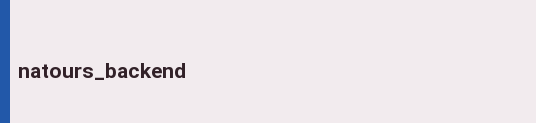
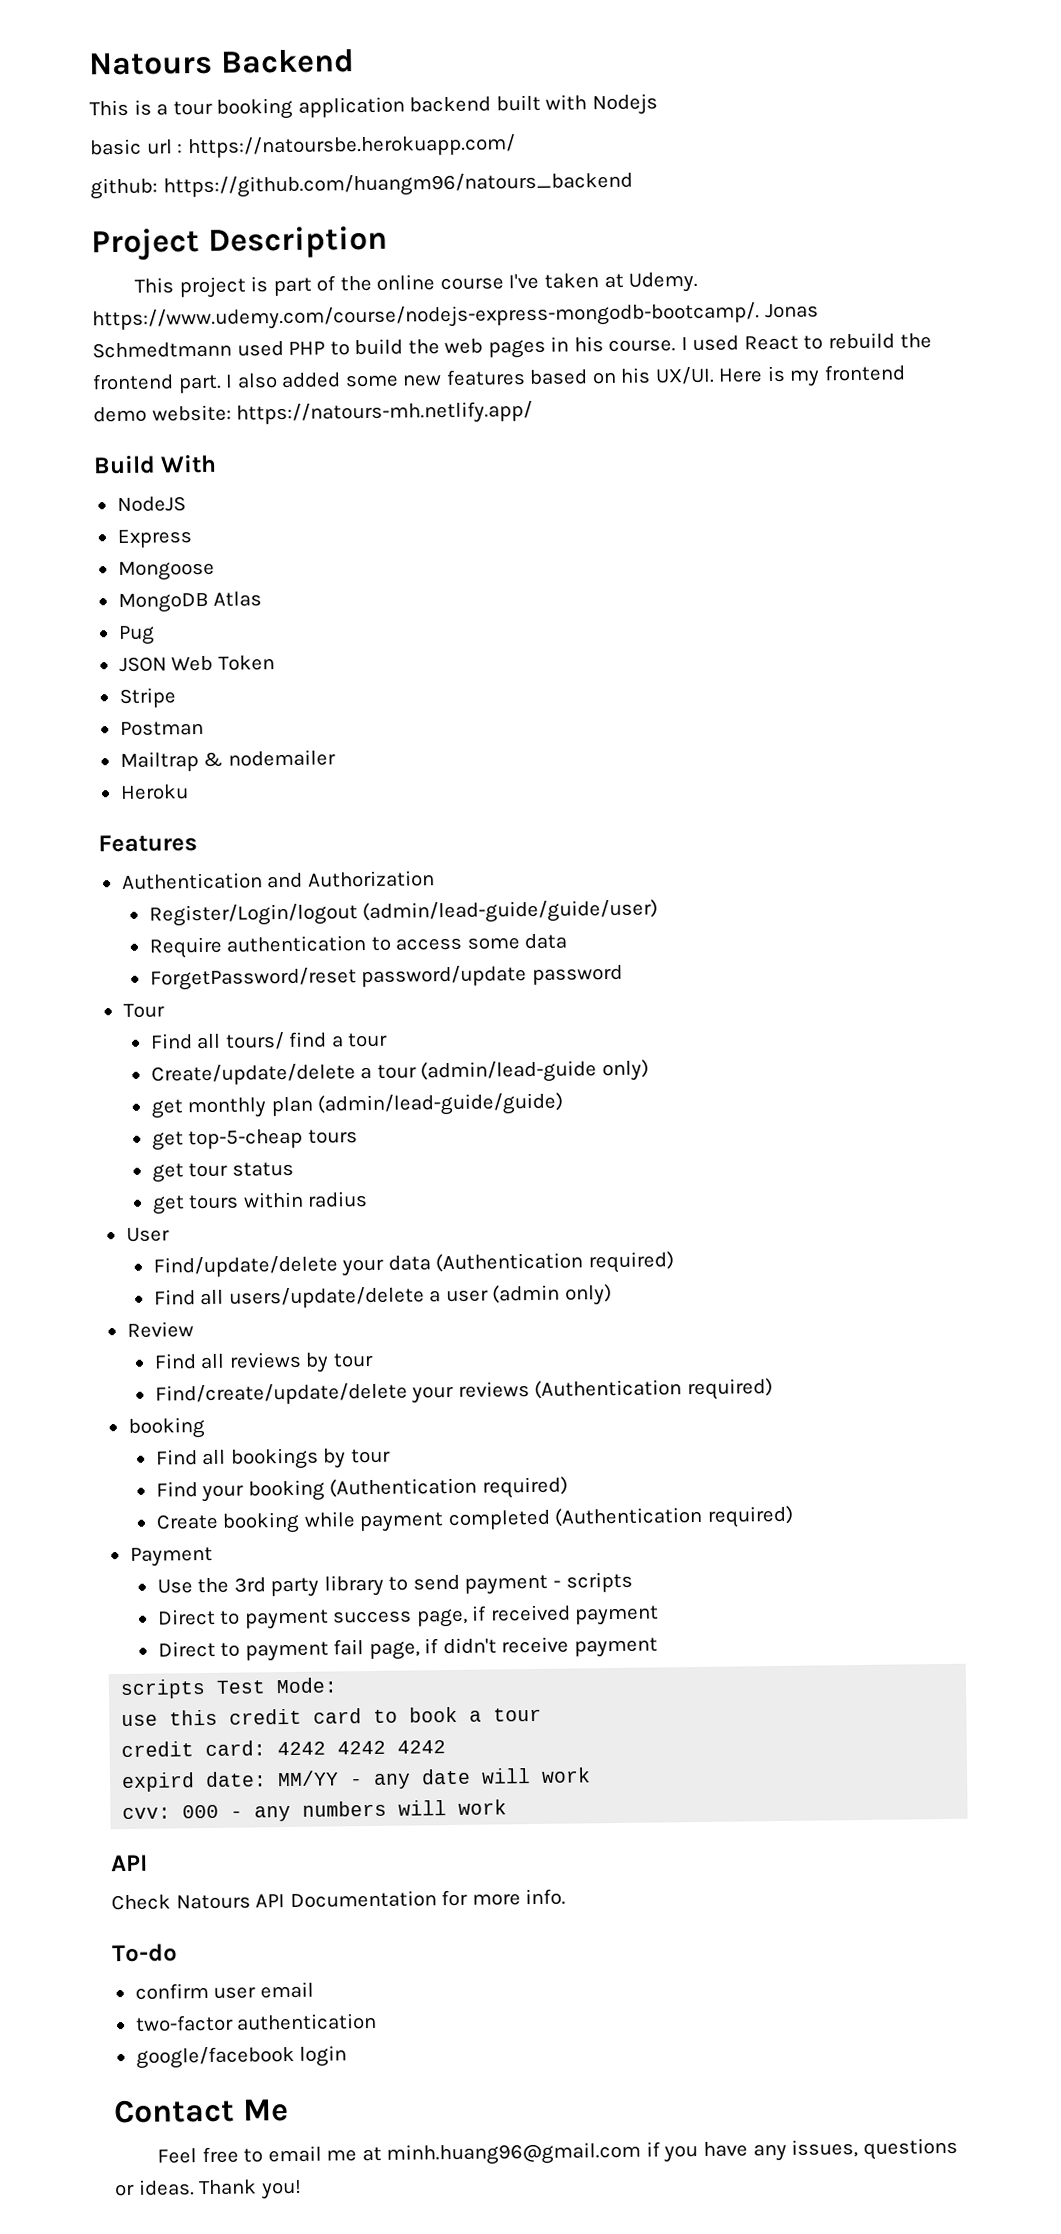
[18,63,186,80] natours_backend -> [88,49,355,76] [89,93,658,120] [90,134,516,159] [90,171,633,200] [91,225,388,262] [134,271,699,299] [92,302,819,332] [92,332,932,359] [92,364,907,394] [93,400,534,426] [93,453,218,475] [116,496,186,513] [116,529,193,549] [117,560,215,582] [117,591,263,614] [117,625,155,646] [118,655,275,672] [118,687,176,708] [119,720,204,736] [119,749,336,772] [119,784,189,800] [98,834,198,853] [121,870,435,890] [148,899,659,927] [148,933,568,959] [149,964,623,991] [122,1003,165,1018] [149,1031,389,1050] [150,1059,649,1086] [150,1092,564,1119] [151,1128,358,1151] [151,1161,294,1183] [151,1190,369,1215] [125,1227,170,1242] [152,1251,674,1278] [153,1284,612,1309] [126,1321,194,1338] [153,1351,374,1373] [154,1378,773,1406] [127,1417,205,1439] [155,1447,391,1470] [155,1476,568,1503] [155,1505,794,1534] [129,1546,213,1567] [156,1571,633,1598] [156,1604,660,1630] [157,1636,659,1662] [120,1677,339,1700] [121,1706,543,1727] [121,1740,447,1758] [121,1767,592,1793] [122,1799,508,1822] [110,1854,148,1872] [111,1888,567,1911] [112,1943,178,1963] [134,1981,314,2000] [134,2012,378,2032] [135,2045,348,2069] [113,2098,289,2124] [157,2137,958,2166] [115,2179,302,2200] Natours Backend // This is a tour booking application backend built with Nodejs // basic url : https://natoursbe.herokuapp.com/ // github: https://github.com/huangm96/natours_backend // Project Description // This project is part of the online course I've taken at Udemy. https://www.udemy.com/course/nodejs-express-mongodb-bootcamp/. Jonas Schmedtmann used PHP to build the web pages in his course. I used React to rebuild the frontend part. I also added some new features based on his UX/UI. Here is my frontend demo website: https://natours-mh.netlify.app/ // Build With // NodeJS // Express // Mongoose // MongoDB Atlas // Pug // JSON Web Token // Stripe // Postman // Mailtrap & nodemailer // Heroku // Features // Authentication and Authorization // Register/Login/logout (admin/lead-guide/guide/user) // Require authentication to access some data // ForgetPassword/reset password/update password // Tour // Find all tours/ find a tour // Create/update/delete a tour (admin/lead-guide only) // get monthly plan (admin/lead-guide/guide) // get top-5-cheap tours // get tour status // get tours within radius // User // Find/update/delete your data (Authentication required) // Find all users/update/delete a user (admin only) // Review // Find all reviews by tour // Find/create/update/delete your reviews (Authentication required) // booking // Find all bookings by tour // Find your booking (Authentication required) // Create booking while payment completed (Authentication required) // Payment // Use the 3rd party library to send payment - scripts // Direct to payment success page, if received payment // Direct to payment fail page, if didn't receive payment // scripts Test Mode: // use this credit card to book a tour // credit card: 4242 4242 4242 // expird date: MM/YY - any date will work // cvv: 000 - any numbers will work // API // Check Natours API Documentation for more info. // To-do // confirm user email // two-factor authentication // google/facebook login // Contact Me // Feel free to email me at minh.huang96@gmail.com if you have any issues, questions or ideas. Thank you!

